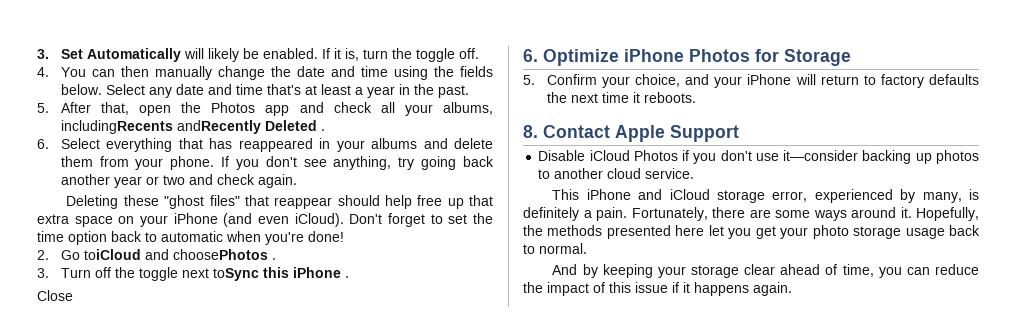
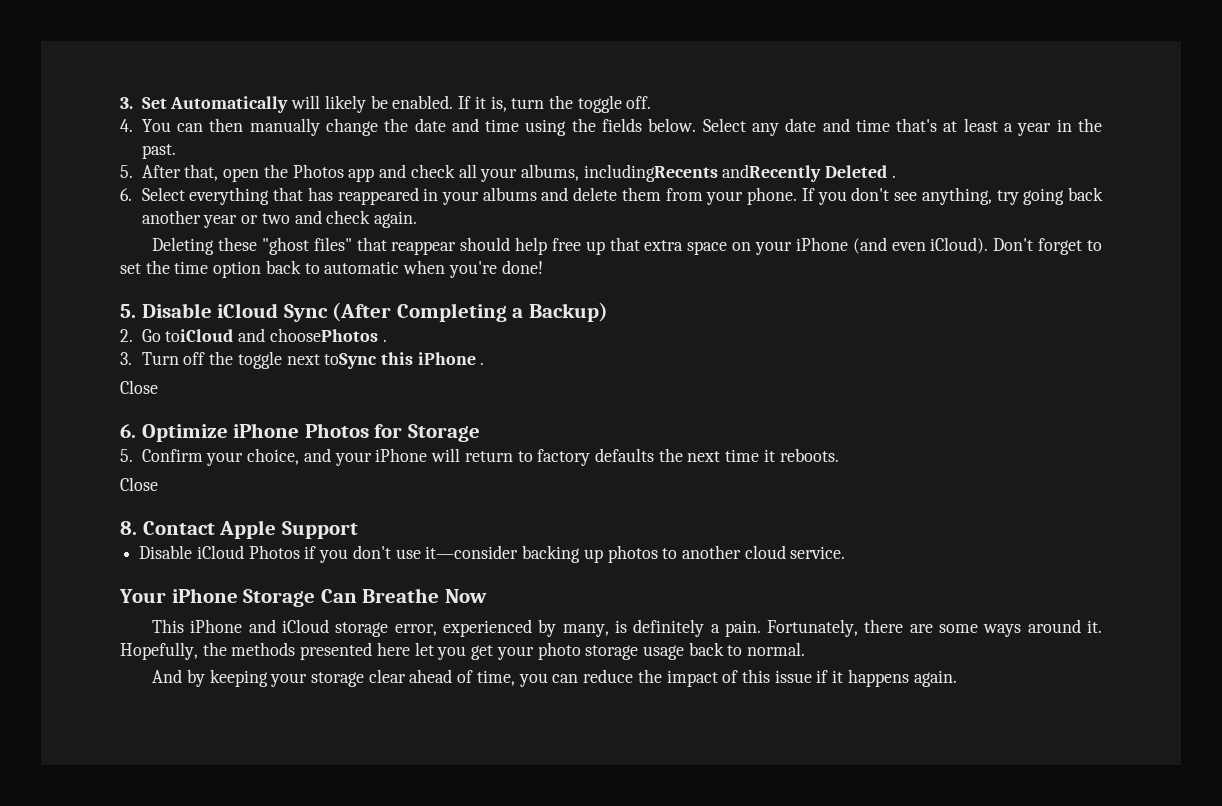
(344, 236) none -> [120,302,608,322] // 5. Disable iCloud Sync (After Completing a Backup)
(696, 97) none -> [120,477,158,491] // Close
(695, 173) none -> [119,588,487,607] // Your iPhone Storage Can Breathe Now

